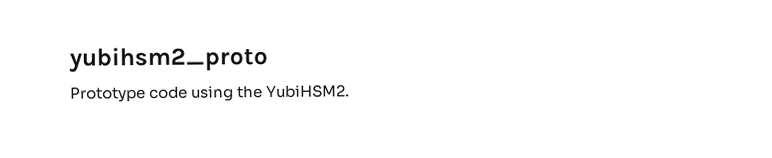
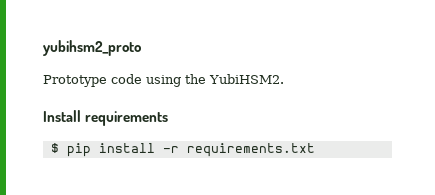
(351, 91) none -> [43,110,169,126] [50,143,315,157] // Install requirements // $ pip install -r requirements.txt

